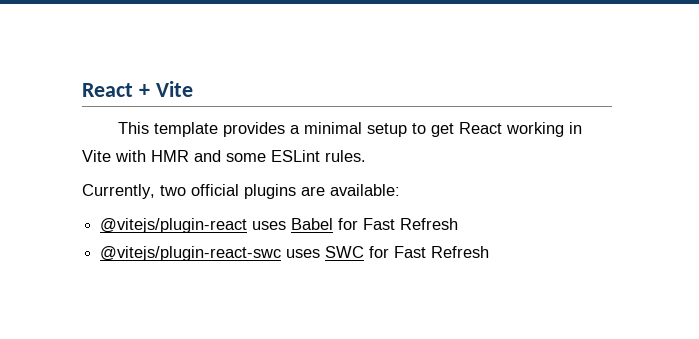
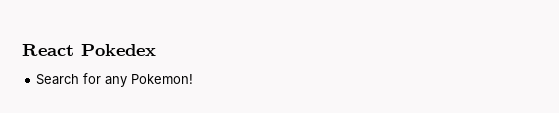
[82,81,193,97] [117,122,582,137] [82,150,366,162] [82,184,400,199] [100,218,459,233] [100,246,490,261] React + Vite // This template provides a minimal setup to get React working in Vite with HMR and some ESLint rules. // Currently, two official plugins are available: // @vitejs/plugin-react uses Babel for Fast Refresh // @vitejs/plugin-react-swc uses SWC for Fast Refresh -> [22,44,156,56] [36,73,194,87] React Pokedex // Search for any Pokemon!

